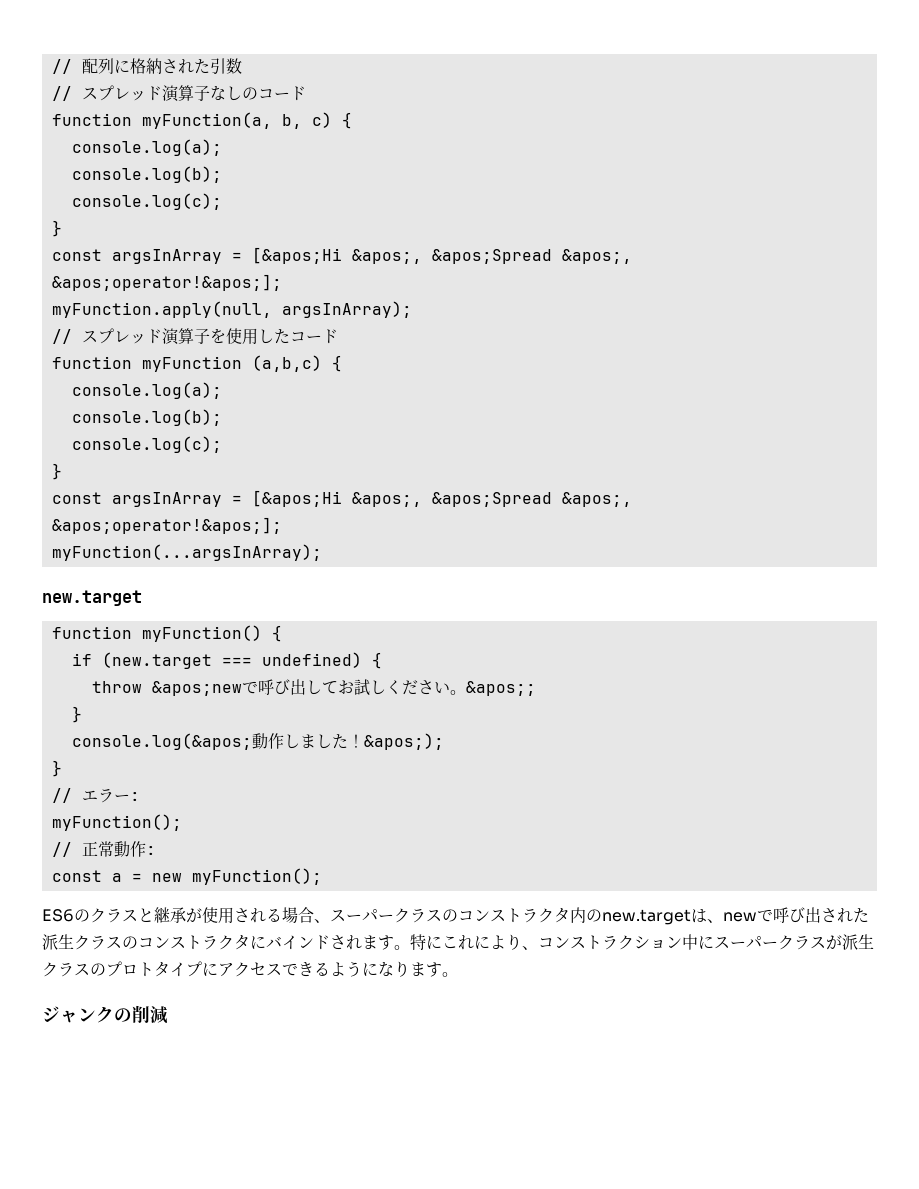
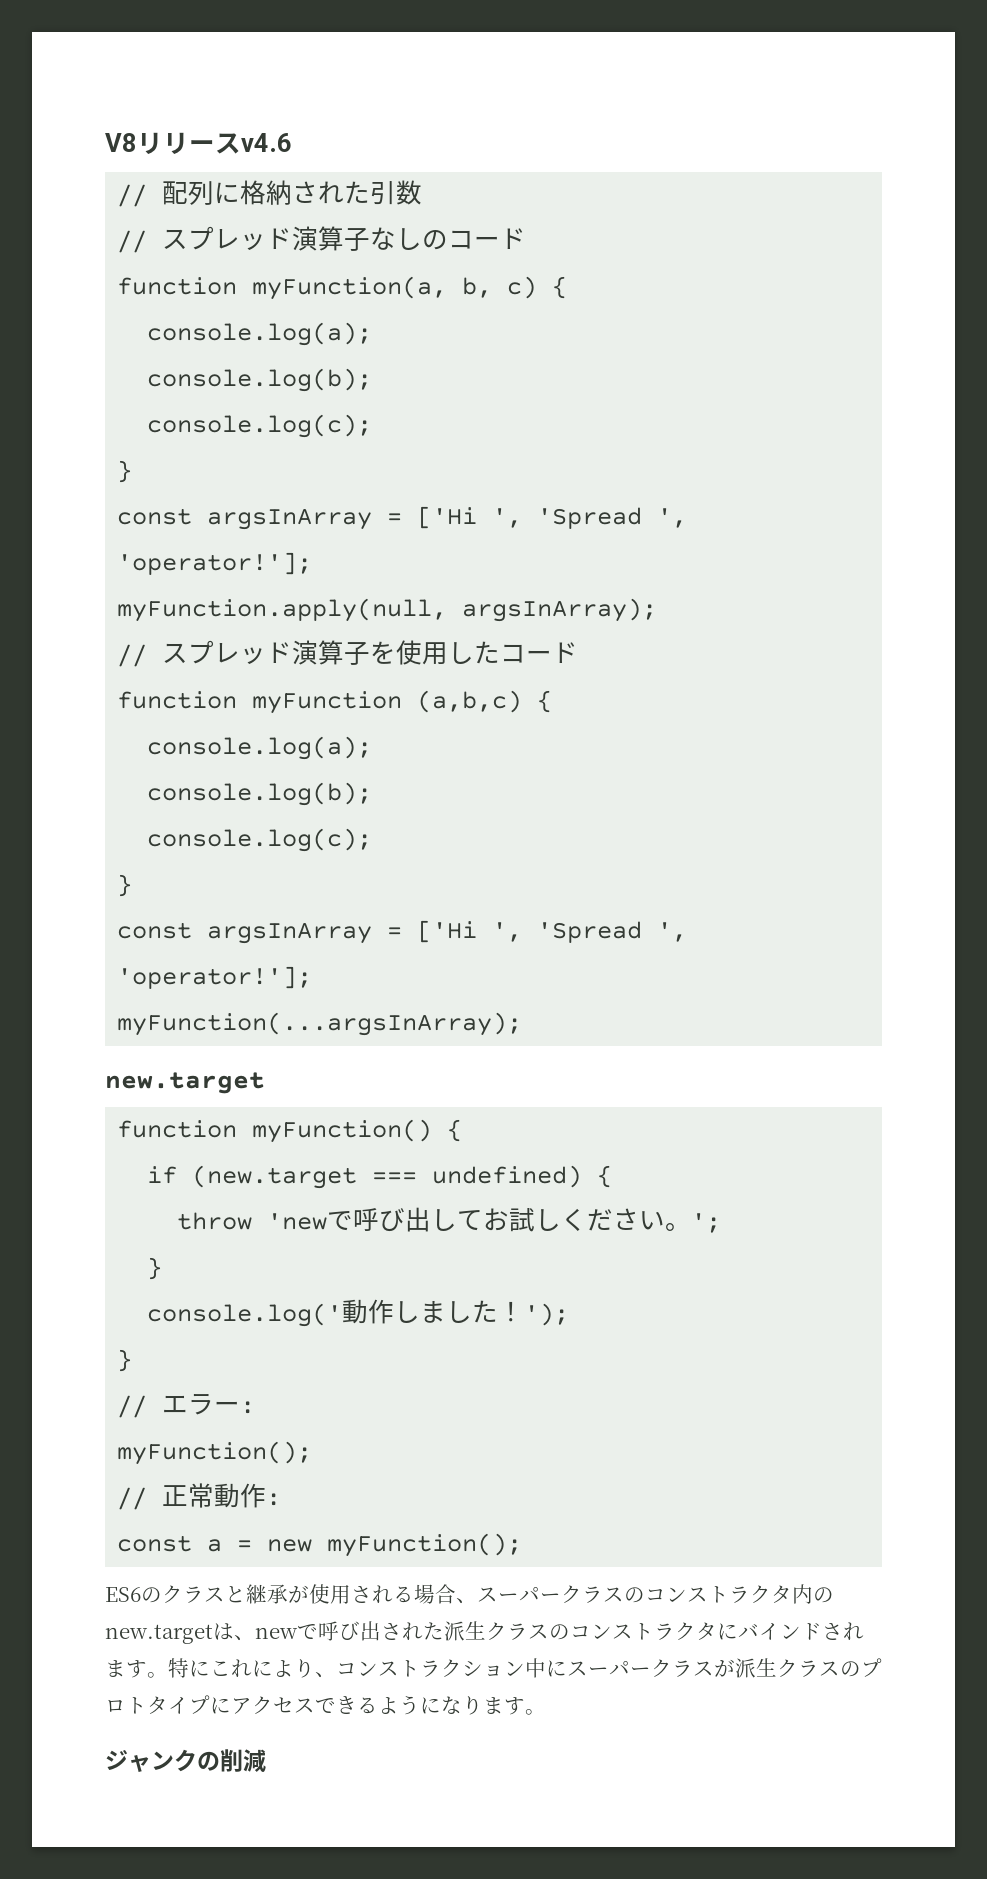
(51, 66) none -> [105,132,292,154] V8リリースv4.6 //
[251,247,632,264] [51,274,282,291] [&apos;Hi &apos;, &apos;Spread &apos;, &apos;operator!&apos;]; -> [417,506,688,529] [117,552,313,575] ['Hi ', 'Spread ', 'operator!'];
[251,490,632,507] [51,517,282,534] [&apos;Hi &apos;, &apos;Spread &apos;, &apos;operator!&apos;]; -> [417,920,688,943] [117,966,313,989] ['Hi ', 'Spread ', 'operator!'];
[151,681,242,696] &apos;new -> [267,1213,328,1230] 'new
[465,681,536,696] [71,706,82,723] [71,733,252,750] &apos;; // } // console.log(&apos; -> [691,1213,722,1233] [147,1257,163,1280] [147,1303,343,1327] '; // } // console.log('
[363,733,444,750] &apos;); -> [524,1303,570,1326] ');

